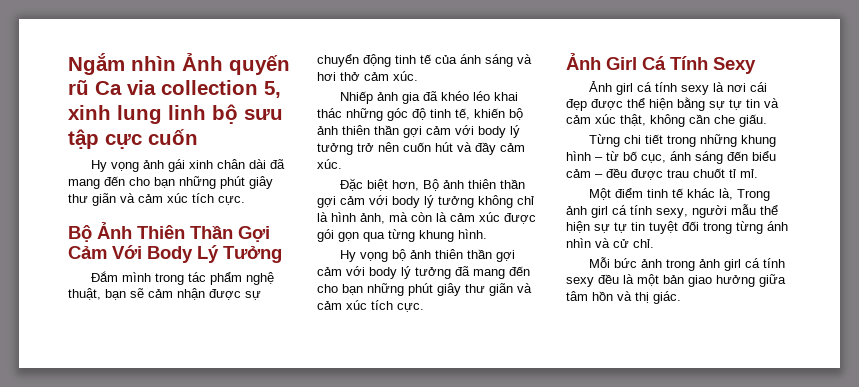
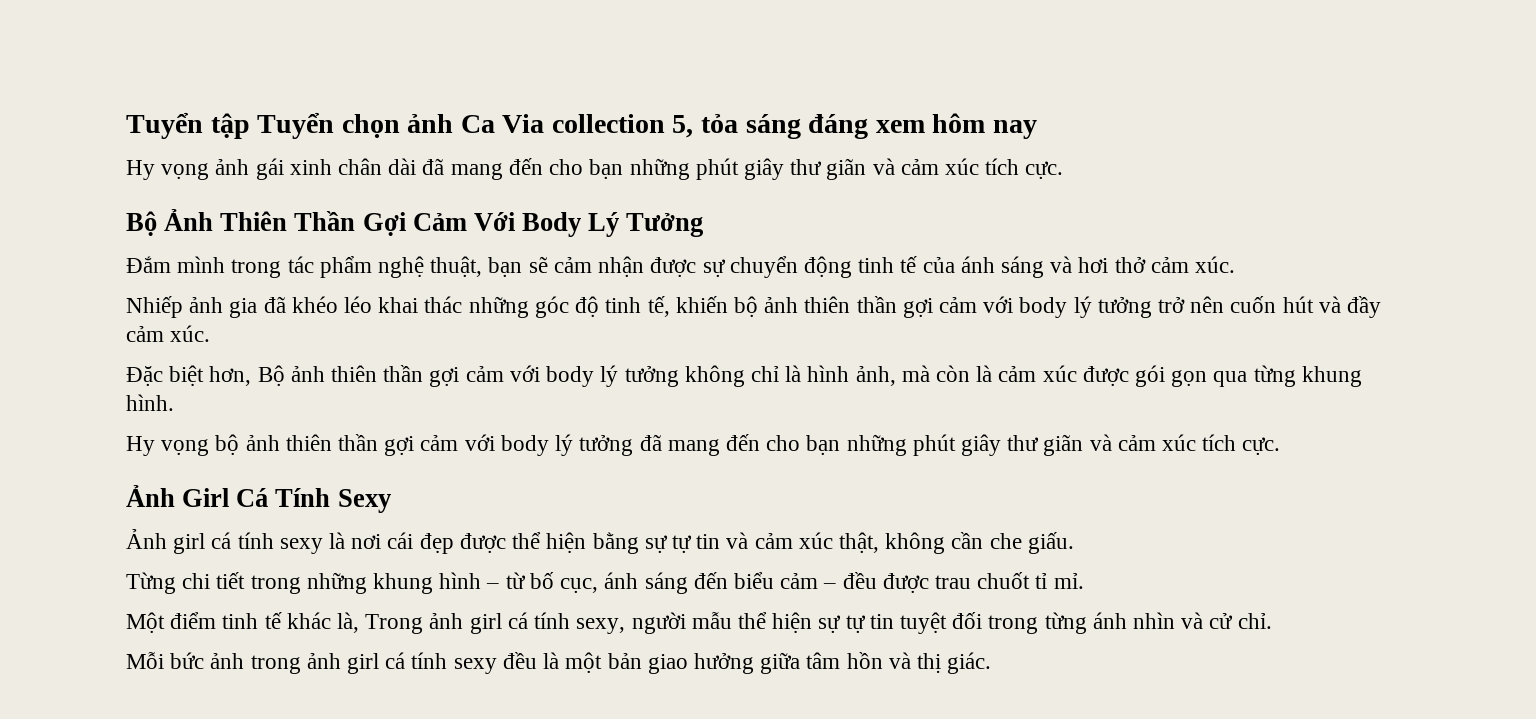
[68,53,290,75] [68,80,281,98] [68,104,283,124] [68,129,198,149] Ngắm nhìn Ảnh quyến rũ Ca via collection 5, xinh lung linh bộ sưu tập cực cuốn -> [126,112,1037,139] Tuyển tập Tuyển chọn ảnh Ca Via collection 5, tỏa sáng đáng xem hôm nay

